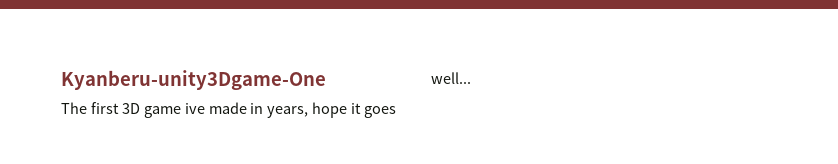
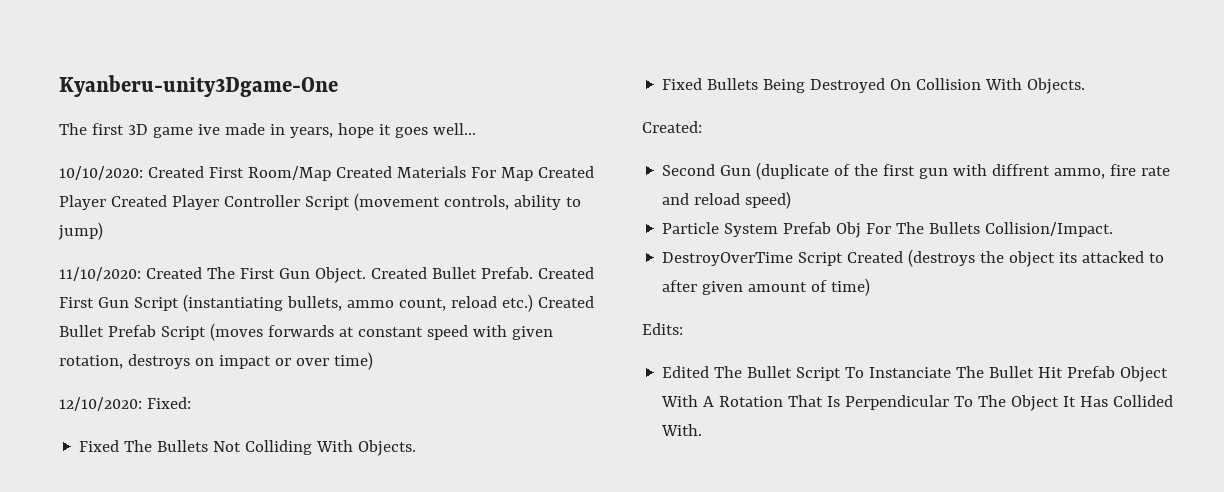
(471, 78) none -> [59,166,594,181] [59,193,581,211] [58,222,103,240] [59,267,594,283] [59,294,594,312] [59,323,553,341] [59,352,373,370] [59,397,191,411] [79,440,417,456] [662,78,1086,94] [642,121,702,133] [662,162,1171,180] [662,191,792,209] [662,222,1114,238] [662,249,1165,267] [662,278,871,296] [642,323,683,335] [662,366,1169,382] [661,395,1174,411] [661,424,703,436] // 10/10/2020: Created First Room/Map Created Materials For Map Created Player Created Player Controller Script (movement controls, ability to jump) // 11/10/2020: Created The First Gun Object. Created Bullet Prefab. Created First Gun Script (instantiating bullets, ammo count, reload etc.) Created Bullet Prefab Script (moves forwards at constant speed with given rotation, destroys on impact or over time) // 12/10/2020: Fixed: // Fixed The Bullets Not Colliding With Objects. // Fixed Bullets Being Destroyed On Collision With Objects. // Created: // Second Gun (duplicate of the first gun with diffrent ammo, fire rate and reload speed) // Particle System Prefab Obj For The Bullets Collision/Impact. // DestroyOverTime Script Created (destroys the object its attacked to after given amount of time) // Edits: // Edited The Bullet Script To Instanciate The Bullet Hit Prefab Object With A Rotation That Is Perpendicular To The Object It Has Collided With.

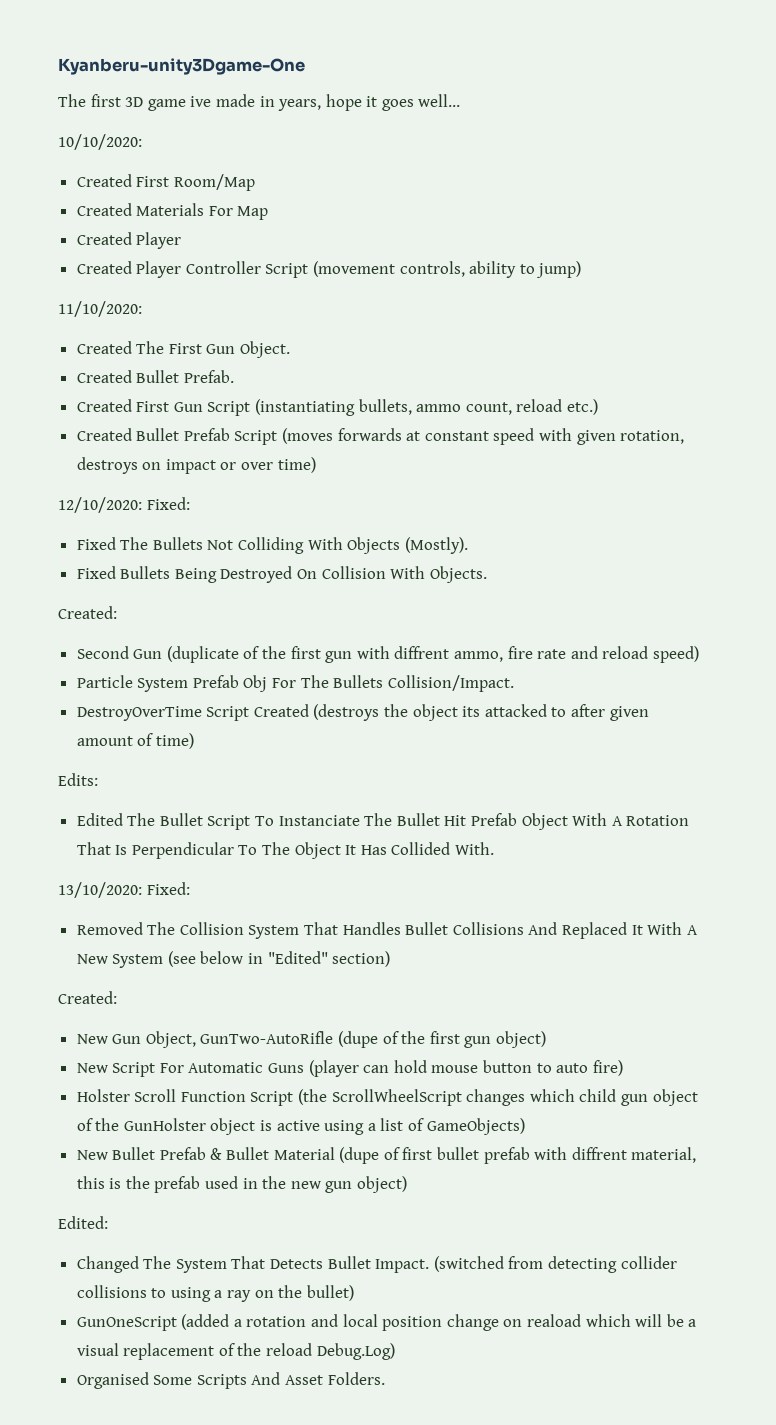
(143, 173) none -> (142, 142) //
(331, 173) none -> (255, 182) //
[537,166,594,178] [59,195,106,210] Created Player -> [76,232,182,249] // Created Player //
(141, 274) none -> (142, 309) //
(366, 275) none -> (291, 349) //
(533, 273) none -> (234, 376) //
(533, 303) none -> (599, 407) //
[358,440,417,456] Objects. -> [347,537,468,554] Objects (Mostly).
(703, 430) none -> [58,882,190,898] [76,922,698,939] [76,951,391,968] [58,991,117,1004] [76,1031,547,1048] [76,1060,623,1077] [76,1089,698,1106] [76,1118,525,1135] [76,1147,697,1164] [76,1176,408,1193] [58,1216,108,1229] [76,1256,677,1273] [76,1285,354,1302] [76,1314,697,1331] [76,1343,395,1360] [76,1372,385,1389] // 13/10/2020: Fixed: // Removed The Collision System That Handles Bullet Collisions And Replaced It With A New System (see below in "Edited" section) // Created: // New Gun Object, GunTwo-AutoRifle (dupe of the first gun object) // New Script For Automatic Guns (player can hold mouse button to auto fire) // Holster Scroll Function Script (the ScrollWheelScript changes which child gun object of the GunHolster object is active using a list of GameObjects) // New Bullet Prefab & Bullet Material (dupe of first bullet prefab with diffrent material, this is the prefab used in the new gun object) // Edited: // Changed The System That Detects Bullet Impact. (switched from detecting collider collisions to using a ray on the bullet) // GunOneScript (added a rotation and local position change on reaload which will be a visual replacement of the reload Debug.Log) // Organised Some Scripts And Asset Folders.

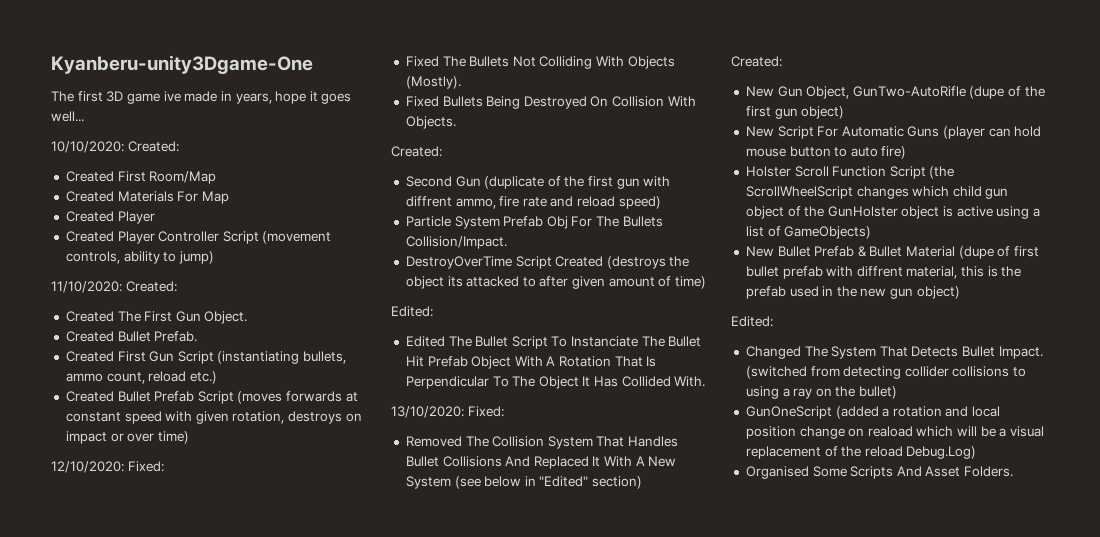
(142, 142) none -> [127,141,179,152] Created:
(142, 309) none -> [125,281,177,292] Created:
[58,773,98,786] Edits: -> [391,306,433,317] Edited:

